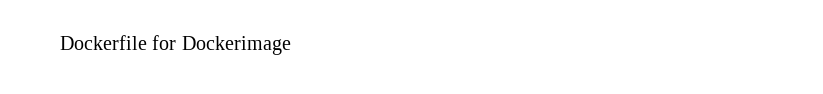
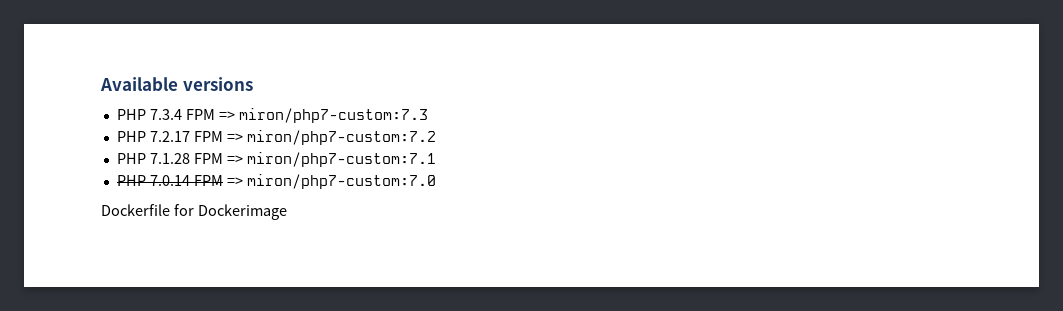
(60, 42) none -> [100,77,253,91] [116,108,428,123] [116,130,436,145] [116,152,436,167] [116,174,436,189] Available versions // PHP 7.3.4 FPM => miron/php7-custom:7.3 // PHP 7.2.17 FPM => miron/php7-custom:7.2 // PHP 7.1.28 FPM => miron/php7-custom:7.1 // PHP 7.0.14 FPM => miron/php7-custom:7.0 //

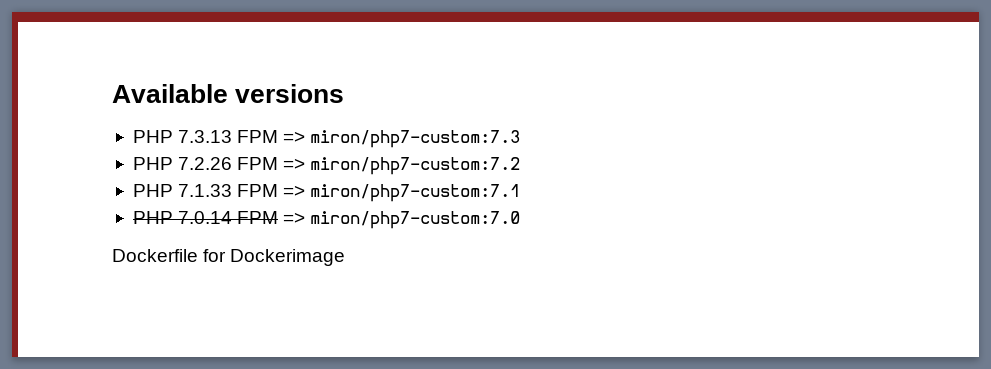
[149,109,182,120] 7.3.4 -> [178,130,233,143] 7.3.13
[149,131,190,142] 7.2.17 -> [178,157,233,170] 7.2.26
[149,153,190,164] 7.1.28 -> [178,184,233,197] 7.1.33

